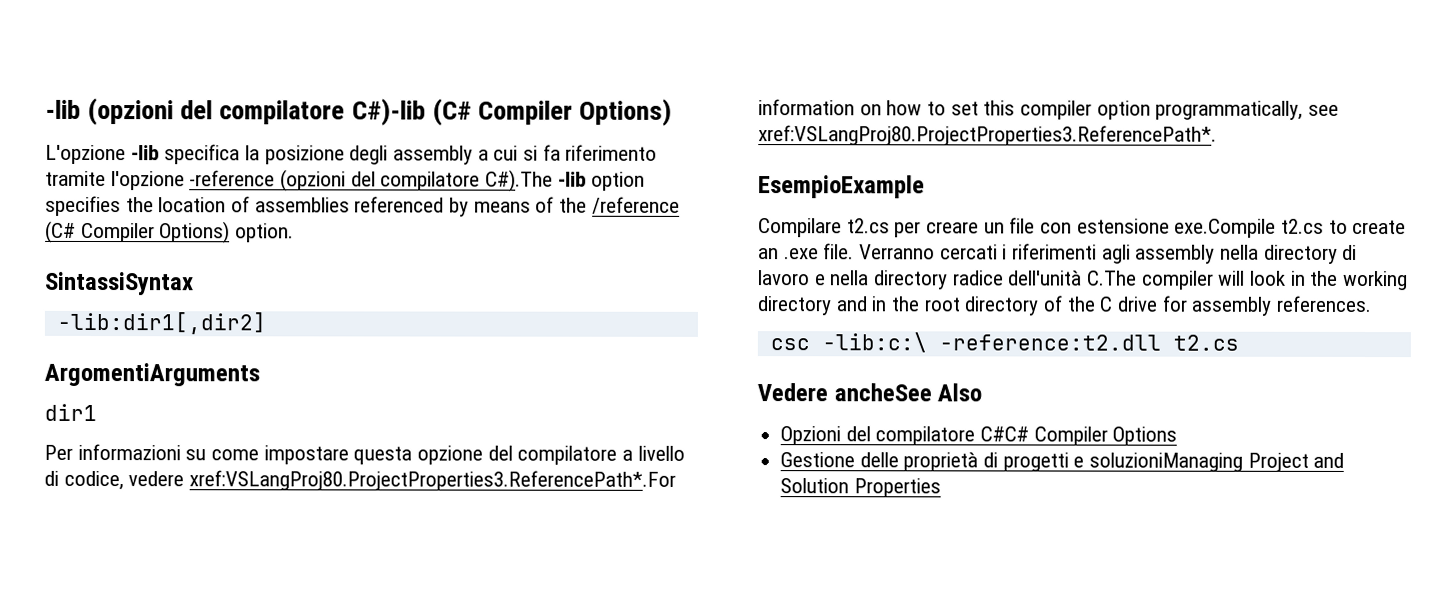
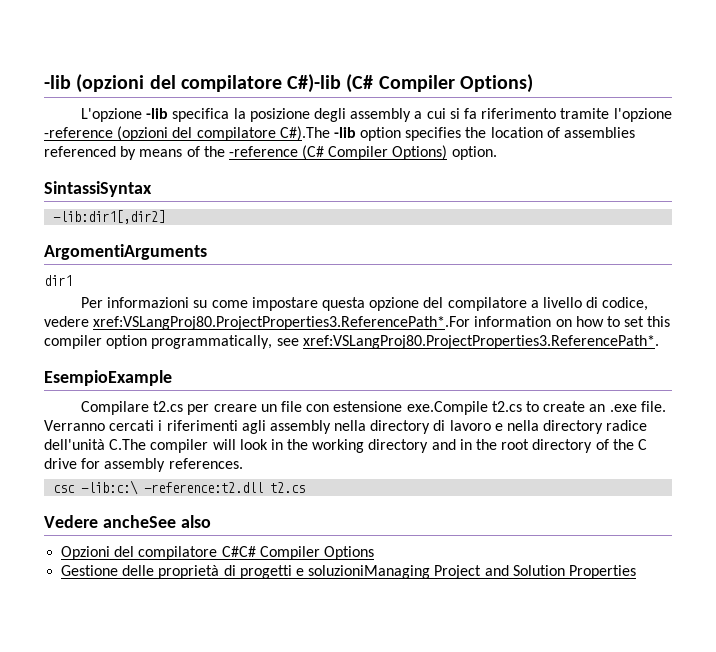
[591,196,680,214] /reference -> [228,146,298,157] -reference
[937,383,983,402] Also -> [180,515,211,528] also

